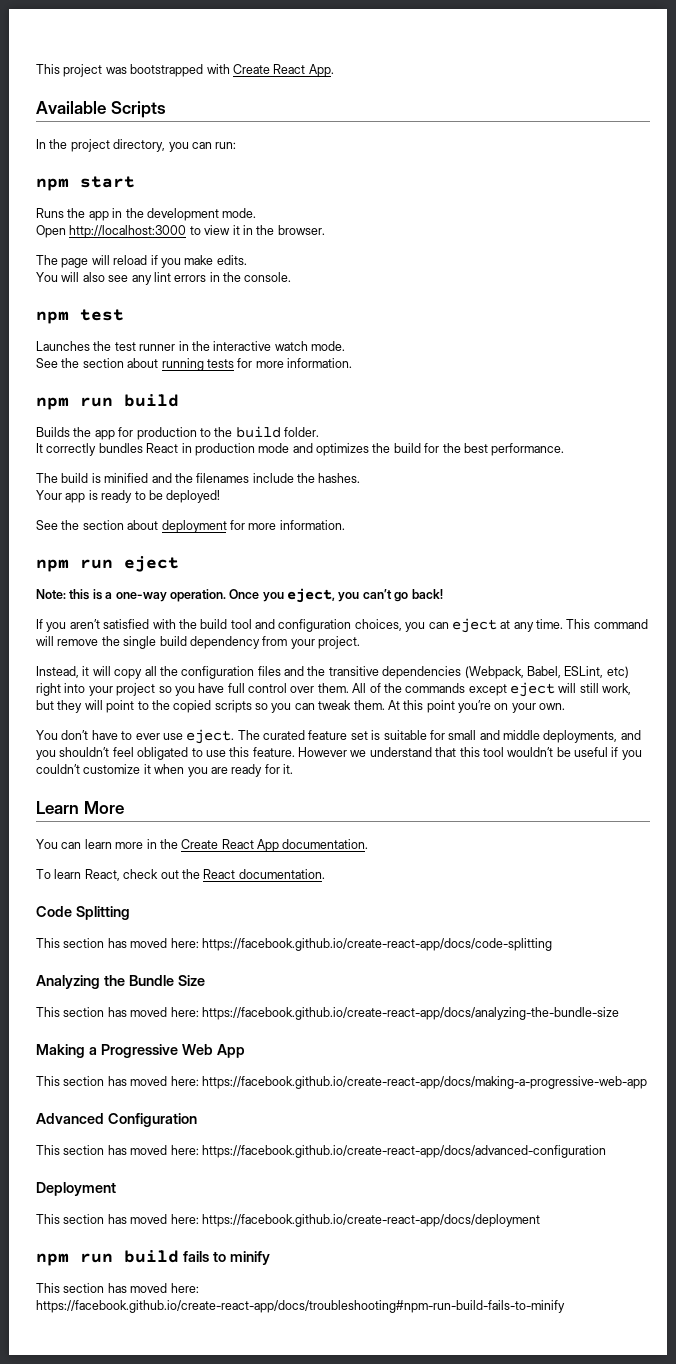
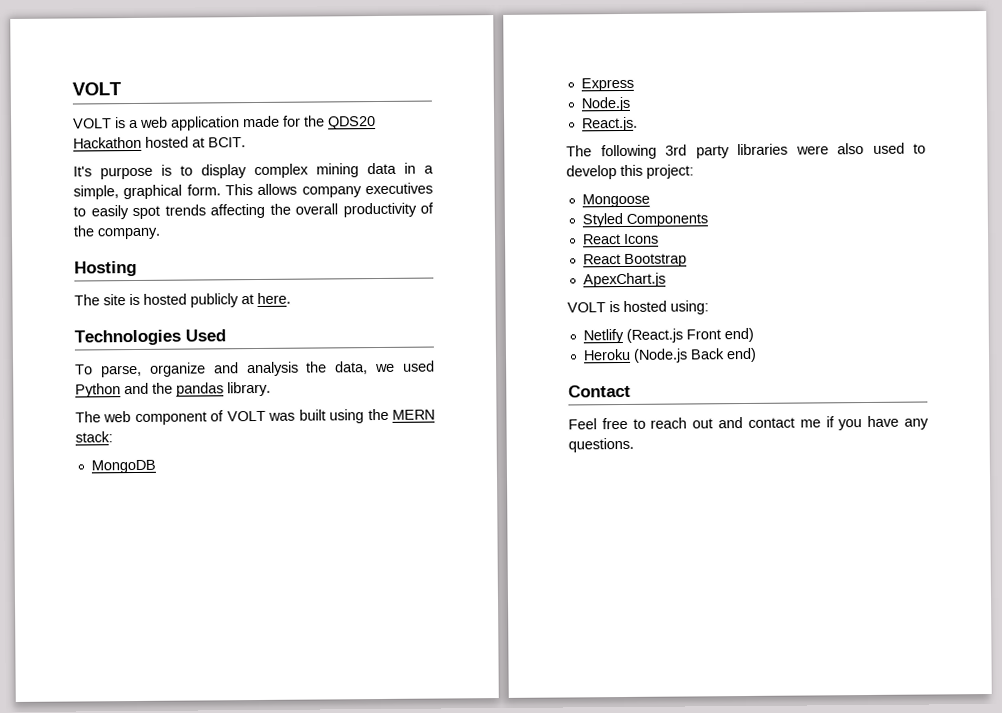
[36,64,334,77] [36,101,166,118] [36,139,237,152] [36,176,135,191] [36,208,257,221] [36,225,325,238] [36,255,247,268] [36,272,292,285] [36,309,124,324] [36,341,345,351] [36,358,352,371] [36,394,179,410] [36,426,319,440] [36,443,565,456] [36,473,361,483] [36,490,221,503] [36,520,345,533] [36,556,179,572] [36,588,443,603] [36,618,648,633] [36,636,360,649] [36,666,629,679] [36,682,632,697] [36,700,566,713] [36,729,641,744] [36,747,642,760] [36,764,293,777] [36,801,124,814] [36,839,369,852] [36,869,325,881] [36,906,130,920] [36,938,552,951] [36,975,205,989] [36,1007,619,1020] [36,1044,245,1058] [36,1076,647,1089] [36,1113,197,1127] [36,1145,606,1158] [36,1182,116,1196] [36,1214,540,1227] [36,1250,270,1266] [36,1283,199,1293] [36,1300,565,1313] This project was bootstrapped with Create React App. // Available Scripts // In the project directory, you can run: // npm start // Runs the app in the development mode. // Open http://localhost:3000 to view it in the browser. // The page will reload if you make edits. // You will also see any lint errors in the console. // npm test // Launches the test runner in the interactive watch mode. // See the section about running tests for more information. // npm run build // Builds the app for production to the build folder. // It correctly bundles React in production mode and optimizes the build for the best performance. // The build is minified and the filenames include the hashes. // Your app is ready to be deployed! // See the section about deployment for more information. // npm run eject // Note: this is a one-way operation. Once you eject, you can’t go back! // If you aren’t satisfied with the build tool and configuration choices, you can eject at any time. This command will remove the single build dependency from your project. // Instead, it will copy all the configuration files and the transitive dependencies (Webpack, Babel, ESLint, etc) right into your project so you have full control over them. All of the commands except eject will still work, but they will point to the copied scripts so you can tweak them. At this point you’re on your own. // You don’t have to ever use eject. The curated feature set is suitable for small and middle deployments, and you shouldn’t feel obligated to use this feature. However we understand that this tool wouldn’t be useful if you couldn’t customize it when you are ready for it. // Learn More // You can learn more in the Create React App documentation. // To learn React, check out the React documentation. // Code Splitting // This section has moved here: https://facebook.github.io/create-react-app/docs/code-splitting // Analyzing the Bundle Size // This section has moved here: https://facebook.github.io/create-react-app/docs/analyzing-the-bundle-size // Making a Progressive Web App // This section has moved here: https://facebook.github.io/create-react-app/docs/making-a-progressive-web-app // Advanced Configuration // This section has moved here: https://facebook.github.io/create-react-app/docs/advanced-configuration // Deployment // This section has moved here: https://facebook.github.io/create-react-app/docs/deployment // npm run build fails to minify // This section has moved here: https://facebook.github.io/create-react-app/docs/troubleshooting#npm-run-build-fails-to-minify -> [72,82,122,96] [73,115,376,131] [73,136,246,149] [73,162,434,180] [73,182,434,200] [73,202,434,220] [73,225,161,240] [74,260,137,277] [74,292,291,308] [74,329,226,346] [75,360,435,378] [75,381,271,398] [75,408,436,426] [75,431,113,443] [90,459,156,474] [580,77,634,92] [580,96,630,112] [581,116,638,132] [566,142,926,160] [566,164,694,180] [581,193,650,208] [581,212,708,228] [582,233,659,245] [582,253,687,267] [582,272,666,288] [567,300,709,315] [582,327,754,344] [582,347,757,363] [568,384,631,398] [568,415,929,431] [568,437,634,453] VOLT // VOLT is a web application made for the QDS20 Hackathon hosted at BCIT. // It's purpose is to display complex mining data in a simple, graphical form. This allows company executives to easily spot trends affecting the overall productivity of the company. // Hosting // The site is hosted publicly at here. // Technologies Used // To parse, organize and analysis the data, we used Python and the pandas library. // The web component of VOLT was built using the MERN stack: // MongoDB // Express // Node.js // React.js. // The following 3rd party libraries were also used to develop this project: // Mongoose // Styled Components // React Icons // React Bootstrap // ApexChart.js // VOLT is hosted using: // Netlify (React.js Front end) // Heroku (Node.js Back end) // Contact // Feel free to reach out and contact me if you have any questions.

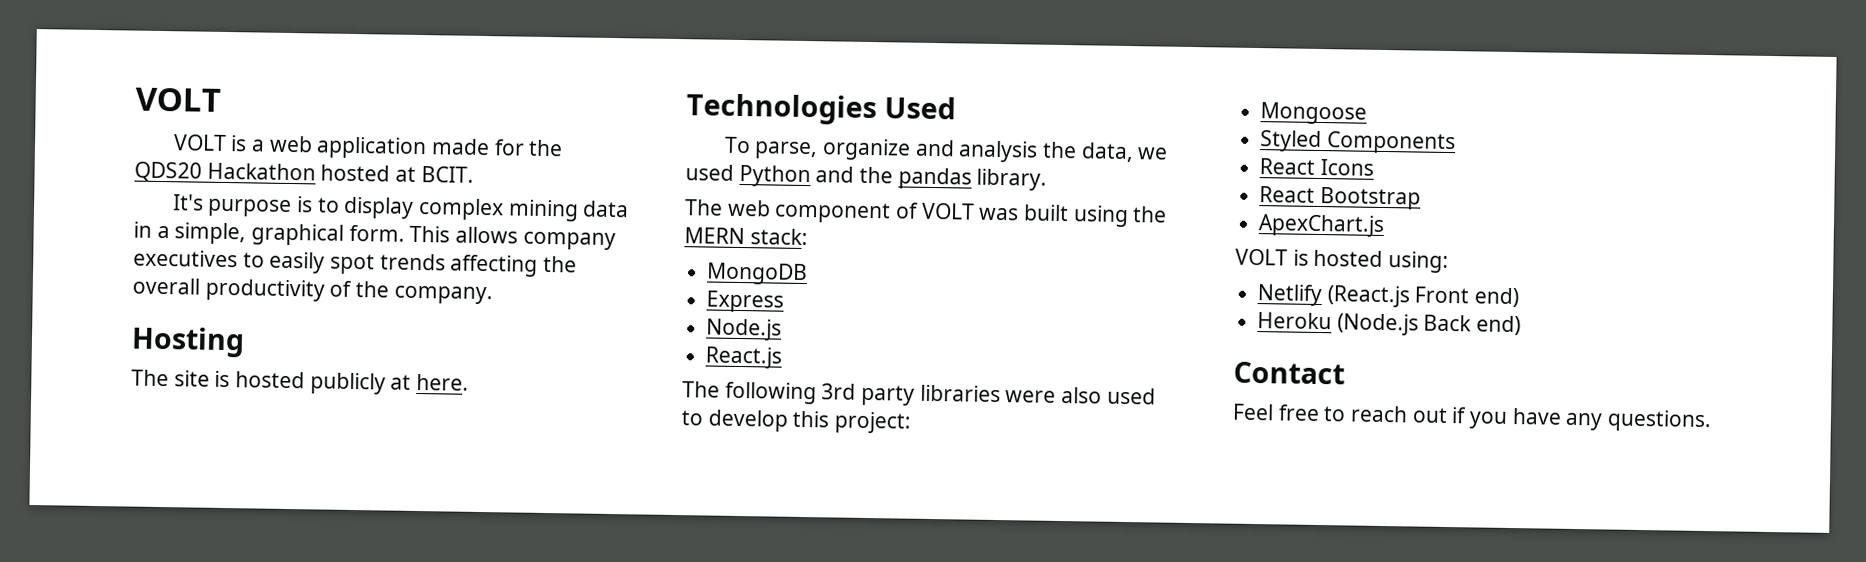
[581,116,638,132] React.js. -> [705,346,783,369] React.js
[718,417,821,429] and contact me -> (1448, 415) none

